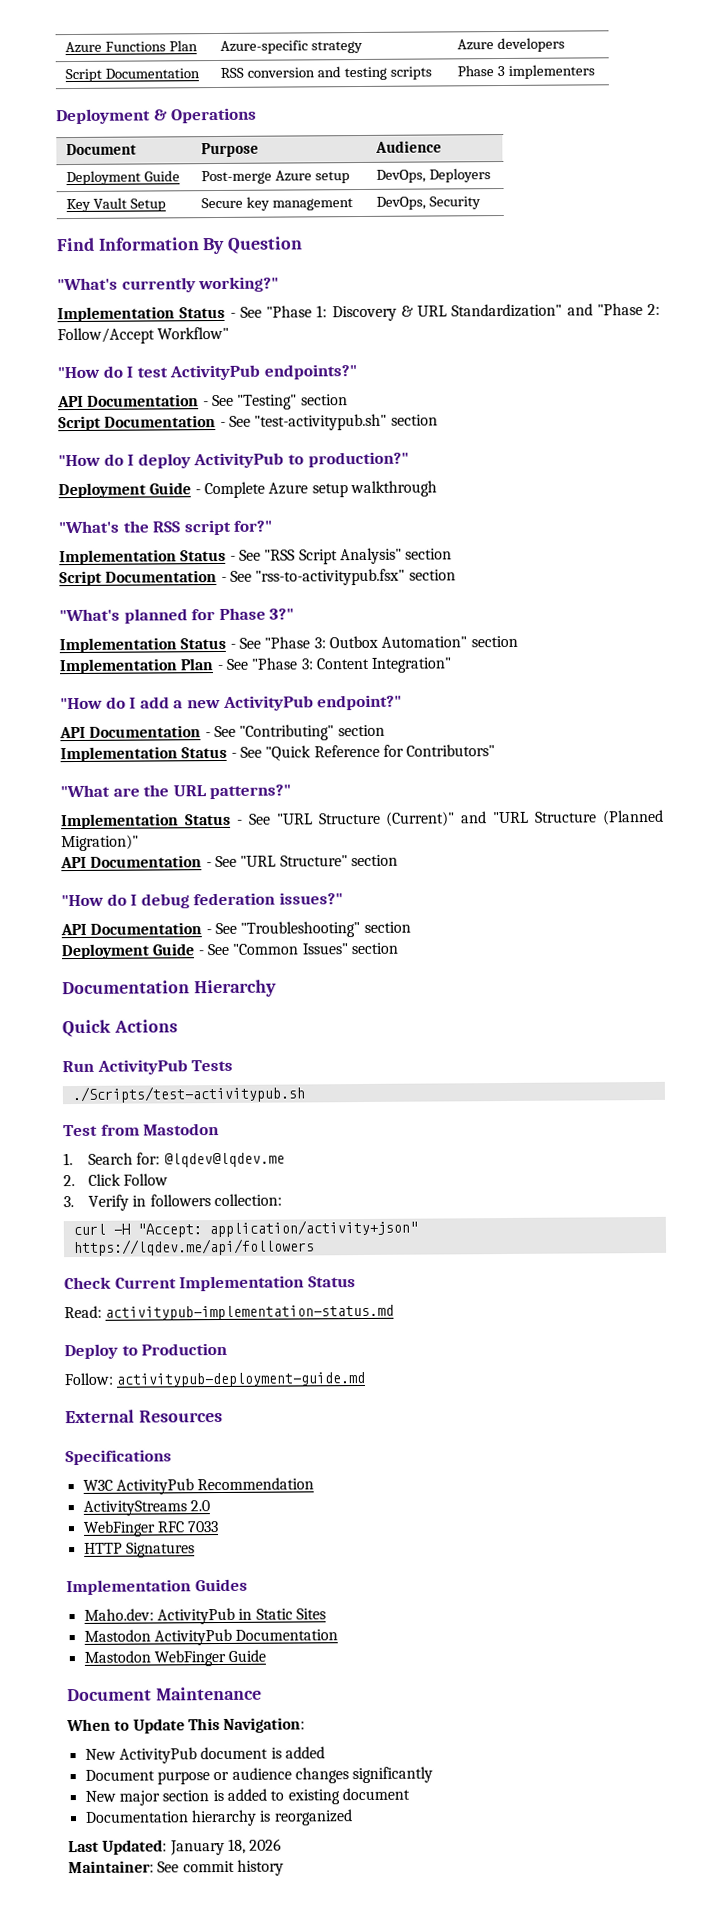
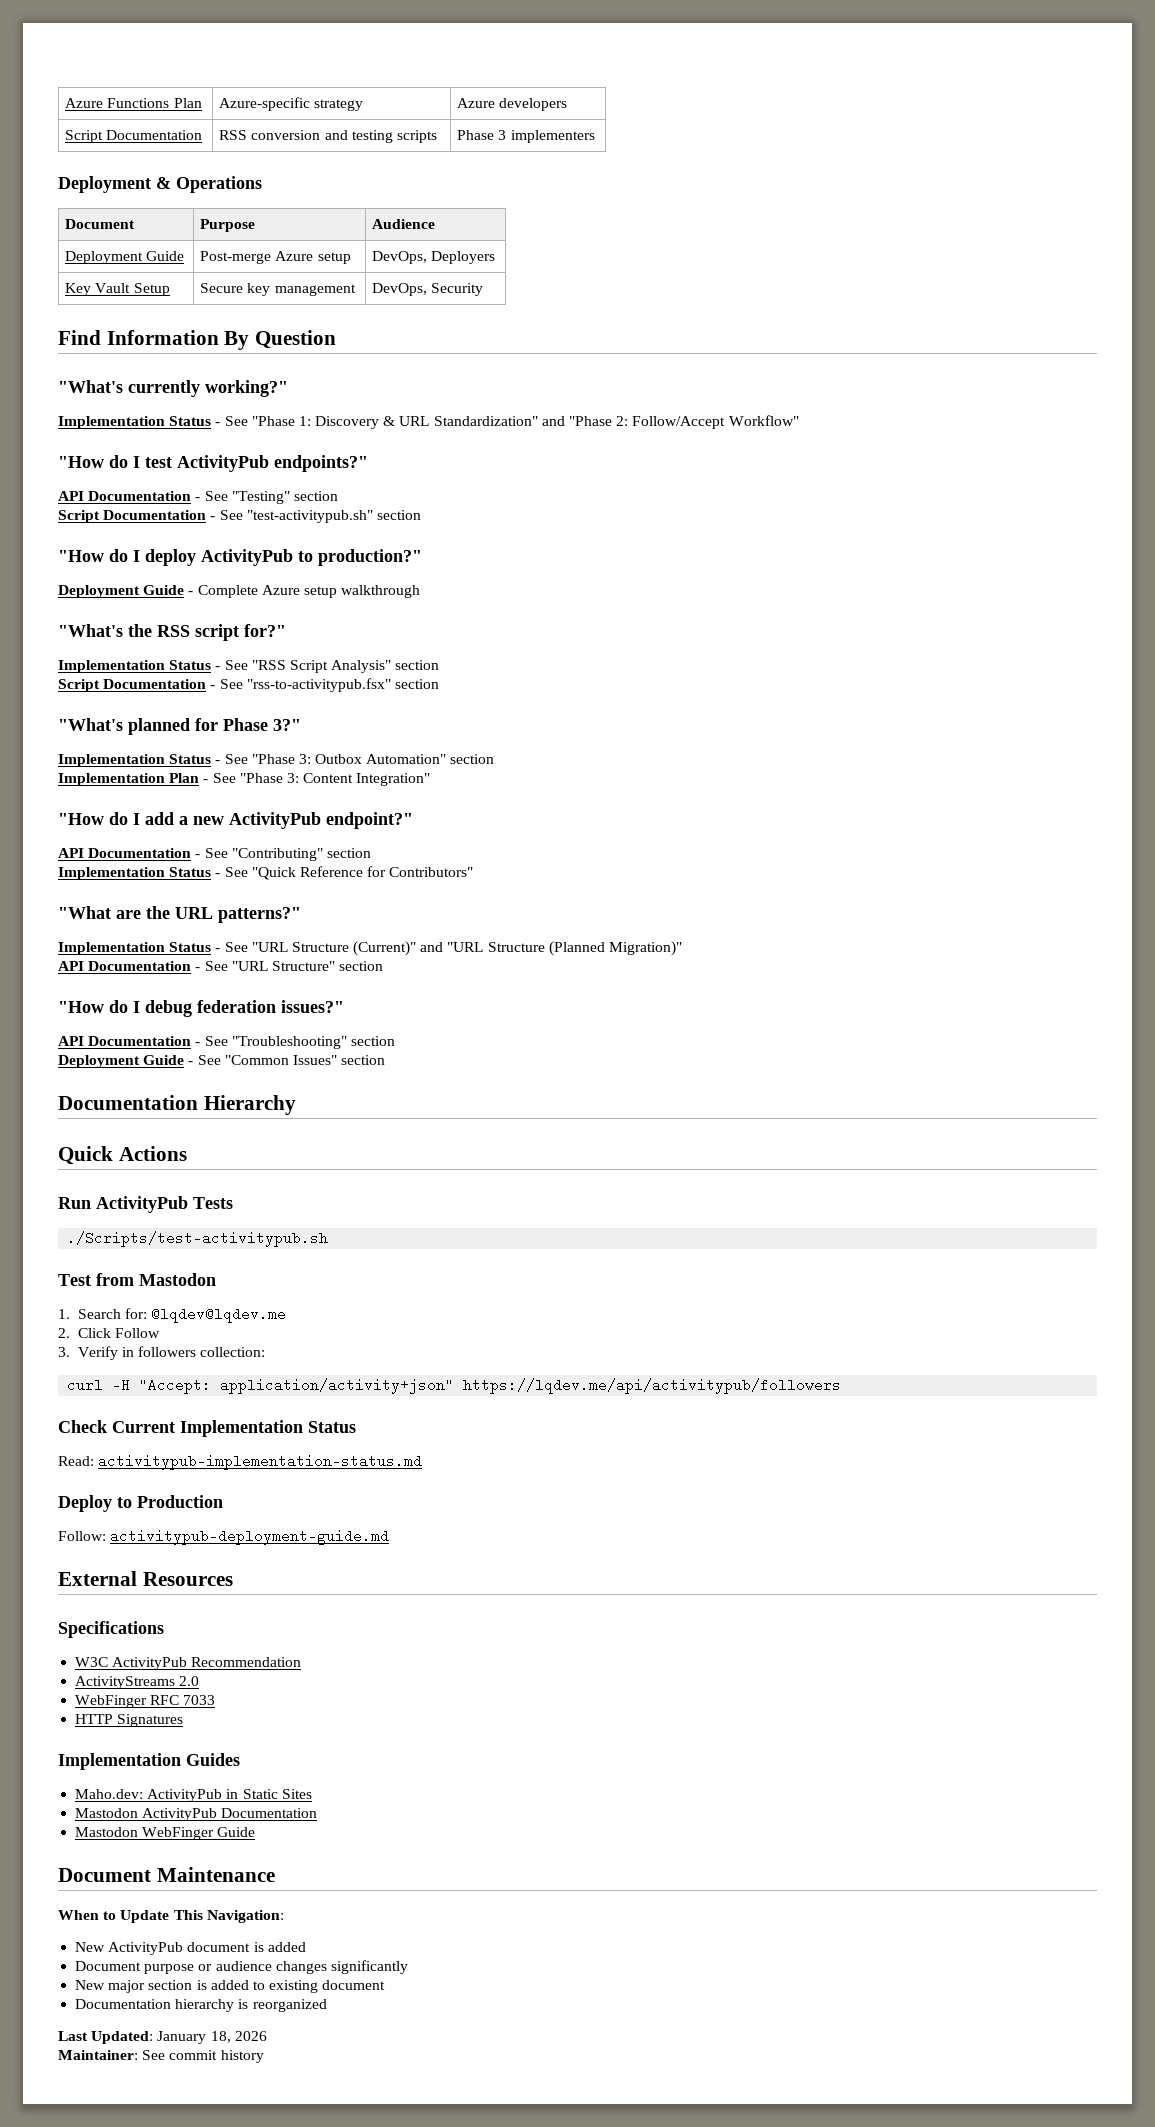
[72,1238,315,1257] https://lqdev.me/api/followers -> [463,1378,842,1394] https://lqdev.me/api/activitypub/followers

